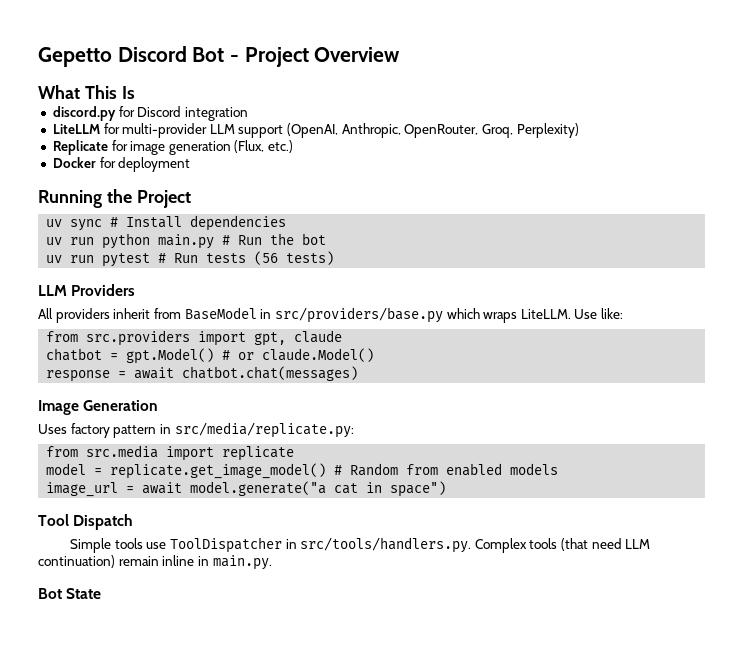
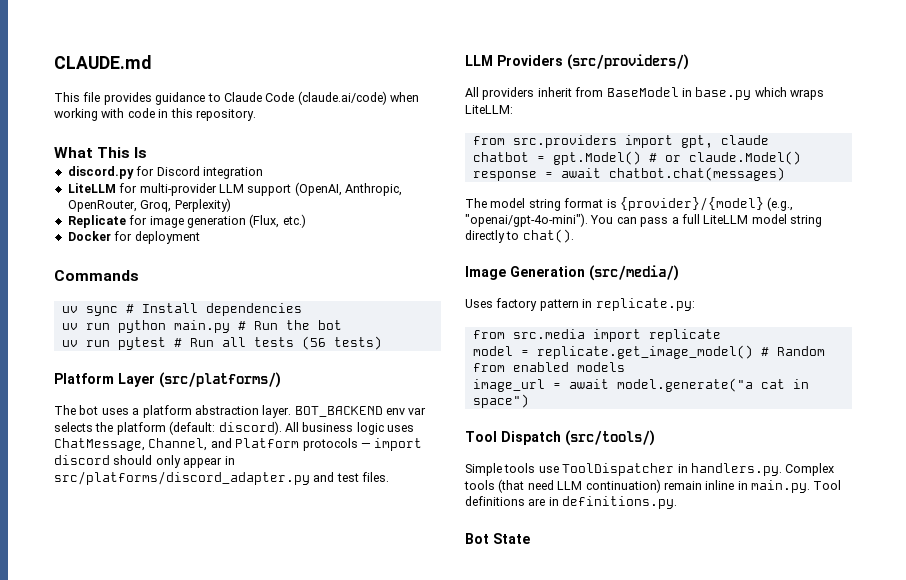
[38,46,401,67] Gepetto Discord Bot - Project Overview -> [54,55,151,69] [54,91,419,105] [54,108,256,121] CLAUDE.md // This file provides guidance to Claude Code (claude.ai/code) when working with code in this repository.
[38,189,191,208] Running the Project -> [54,270,139,281] Commands
(199, 258) none -> [221,337,246,347] all
(335, 258) none -> [54,372,281,388] [54,405,427,418] [54,421,414,435] [54,438,423,451] [54,455,235,468] [54,471,390,485] // Platform Layer (src/platforms/) // The bot uses a platform abstraction layer. BOT_BACKEND env var selects the platform (default: discord). All business logic uses ChatMessage, Channel, and Platform protocols — import discord should only appear in src/platforms/discord_adapter.py and test files.
(136, 290) none -> [566,54,689,70] (src/providers/)
[274,307,443,323] src/providers/base.py -> [695,87,752,100] base.py
[520,308,624,319] LiteLLM. Use like: -> [465,105,513,114] LiteLLM:
(359, 373) none -> [465,197,794,211] [465,213,822,227] [465,229,574,243] // The model string format is {provider}/{model} (e.g., "openai/gpt-4o-mini"). You can pass a full LiteLLM model string directly to chat().
(159, 405) none -> [588,265,679,281] (src/media/)
[174,422,354,438] src/media/replicate.py: -> [595,298,695,311] replicate.py:
(134, 522) none -> [564,430,655,446] (src/tools/)
[300,537,472,553] src/tools/handlers.py. -> [690,463,782,476] handlers.py.
(272, 562) none -> [813,480,842,490] [465,496,678,509] Tool definitions are in definitions.py.

